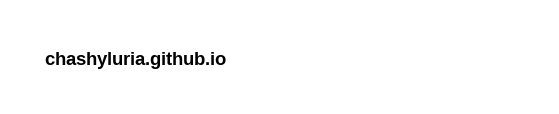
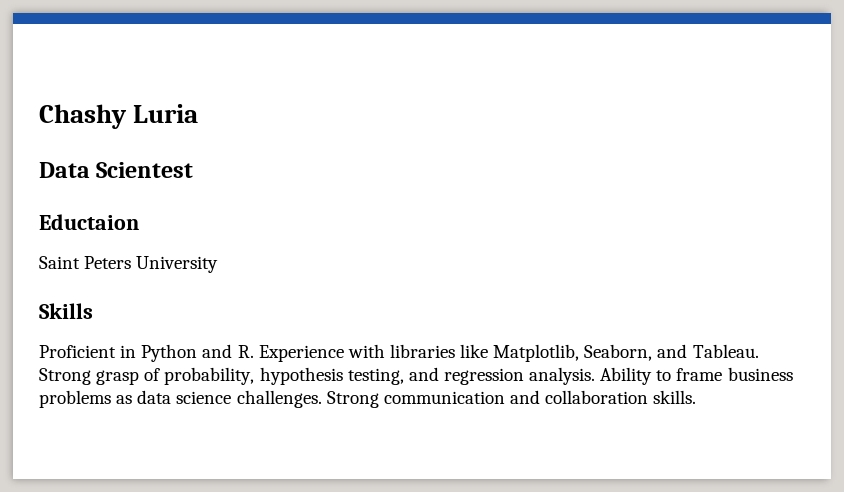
[45,52,226,69] chashyluria.github.io -> [39,104,199,129] [39,162,194,178] [39,214,139,230] [39,256,219,273] [39,303,93,319] [39,344,759,362] [39,367,793,385] [39,390,697,408] Chashy Luria // Data Scientest // Eductaion // Saint Peters University // Skills // Proficient in Python and R. Experience with libraries like Matplotlib, Seaborn, and Tableau. Strong grasp of probability, hypothesis testing, and regression analysis. Ability to frame business problems as data science challenges. Strong communication and collaboration skills.

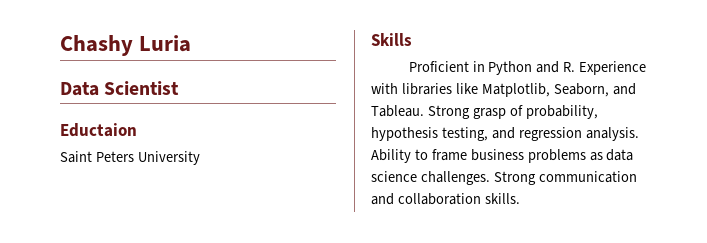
[96,162,194,178] Scientest -> [104,81,180,95] Scientist

